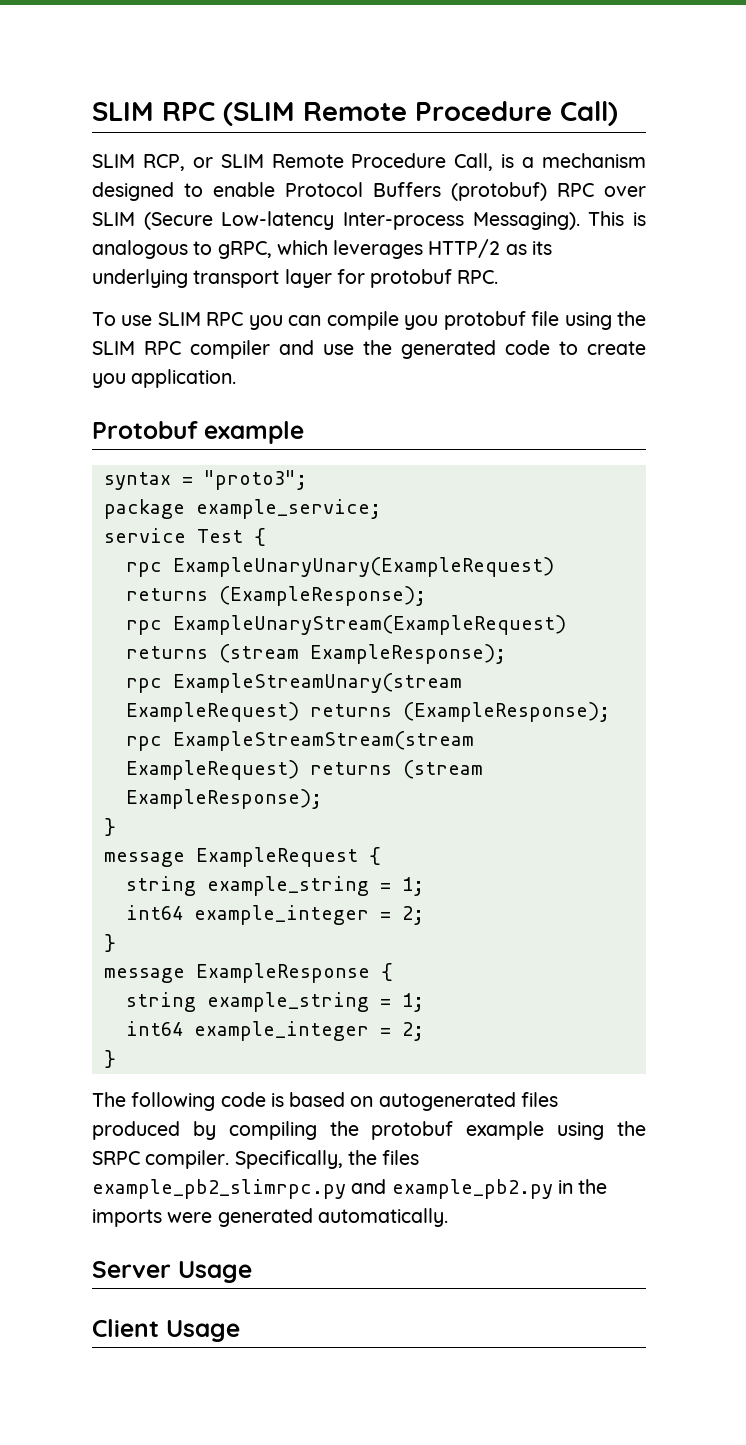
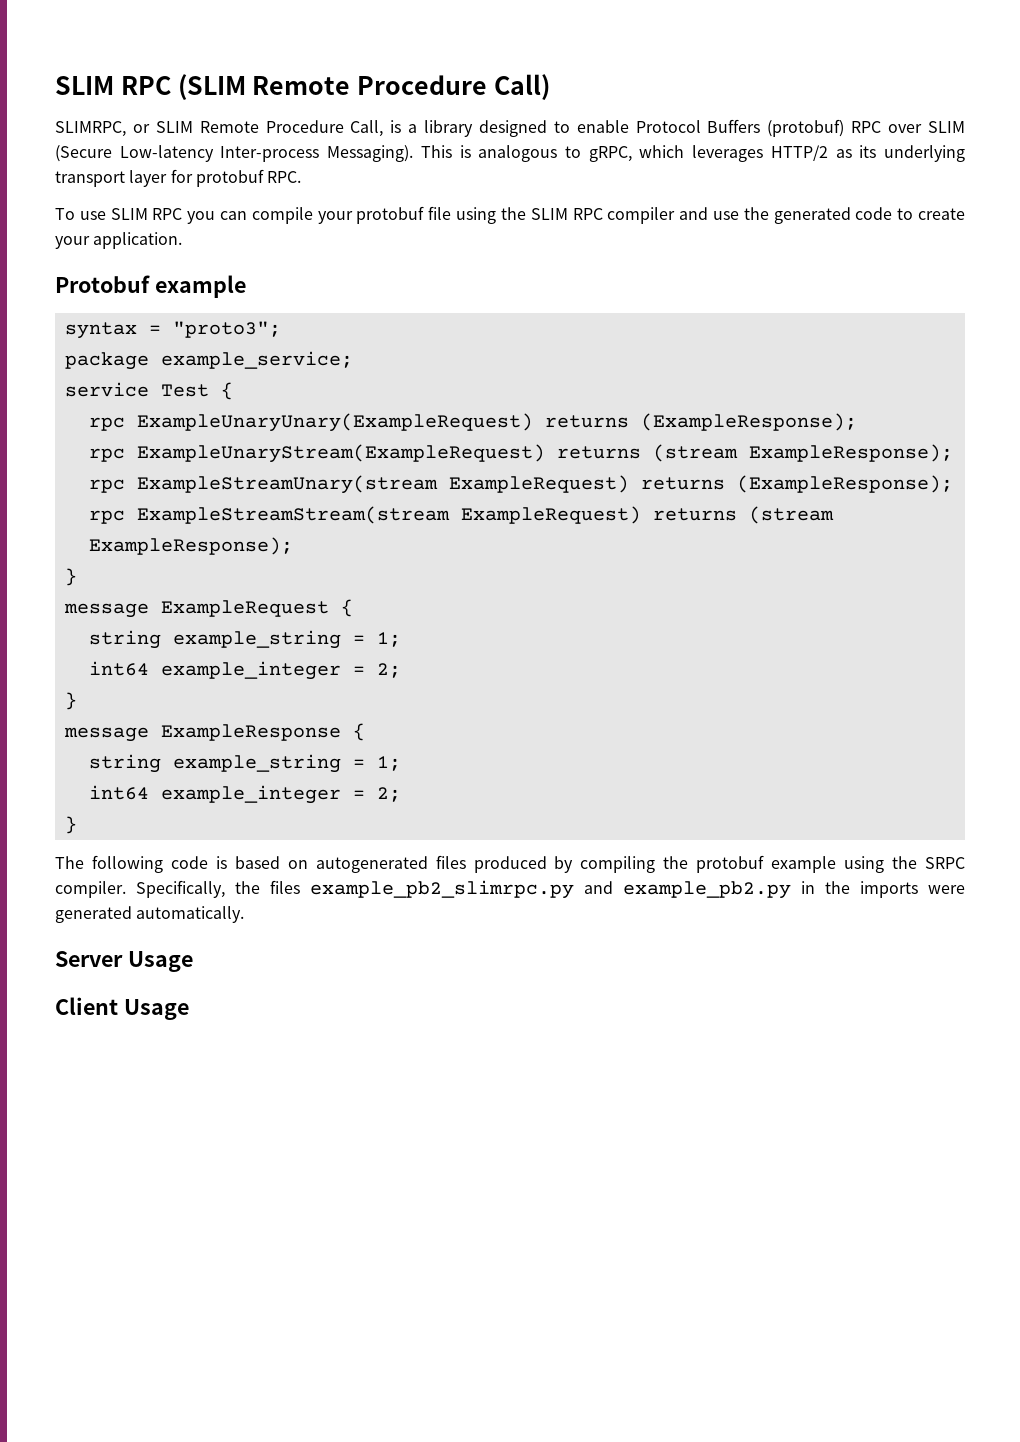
[92,154,185,171] SLIM RCP, -> [55,121,126,137] SLIMRPC,
[542,153,647,168] mechanism -> [424,120,474,137] library
[404,315,439,330] you -> [317,211,353,224] your
[92,373,126,388] you -> [55,236,90,249] your

